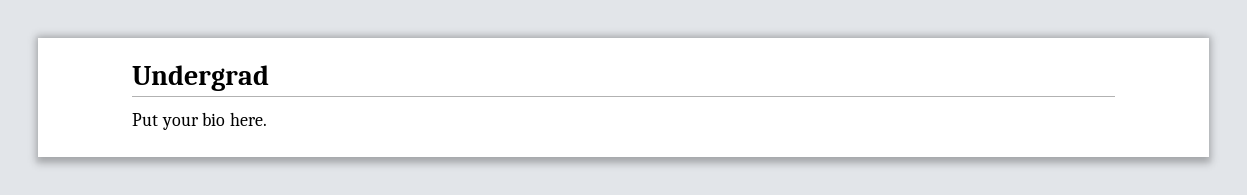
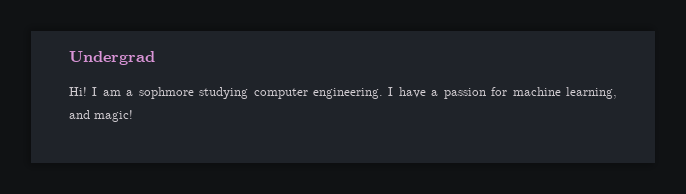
[132,112,268,130] Put your bio here. -> [69,87,618,99] [69,110,133,122] Hi! I am a sophmore studying computer engineering. I have a passion for machine learning, and magic!

